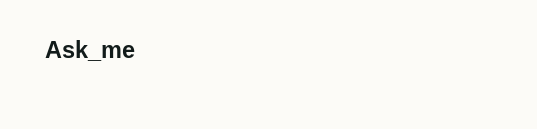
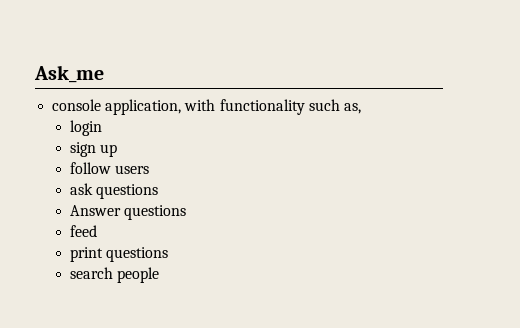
(135, 50) none -> [52,99,361,115] [70,120,103,136] [70,142,118,157] [70,162,150,174] [70,183,159,199] [70,205,187,220] [70,225,98,237] [70,247,169,262] [70,267,160,283] // console application, with functionality such as, // login // sign up // follow users // ask questions // Answer questions // feed // print questions // search people

